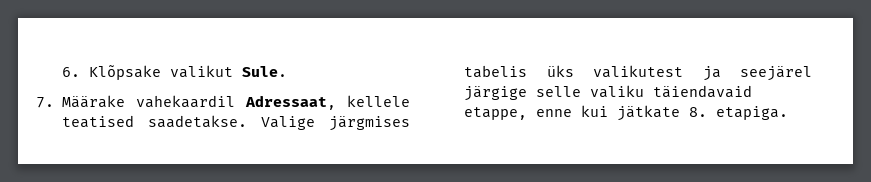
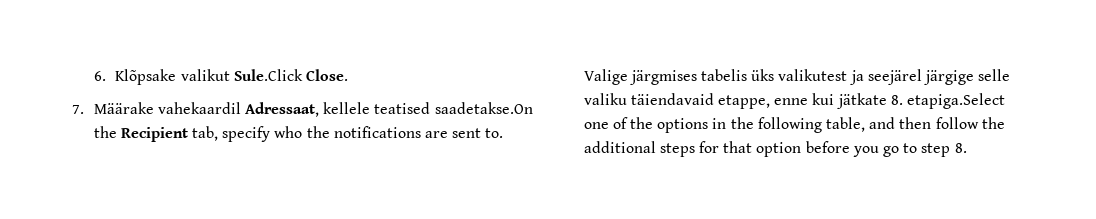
[241,66,287,77] Sule. -> [233,69,348,81] Sule.Click Close.
[148,115,248,128] saadetakse. -> [434,102,533,114] [93,126,504,142] saadetakse.On the Recipient tab, specify who the notifications are sent to.
[716,106,789,120] etapiga. -> [906,93,1005,109] [583,117,1005,133] [583,141,967,157] etapiga.Select one of the options in the following table, and then follow the additional steps for that option before you go to step 8.

